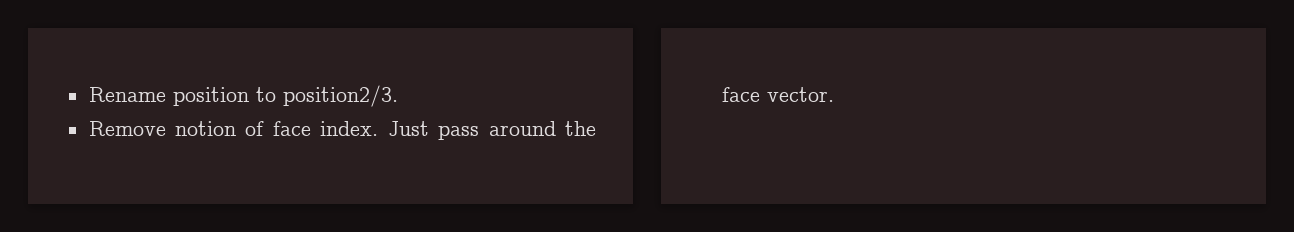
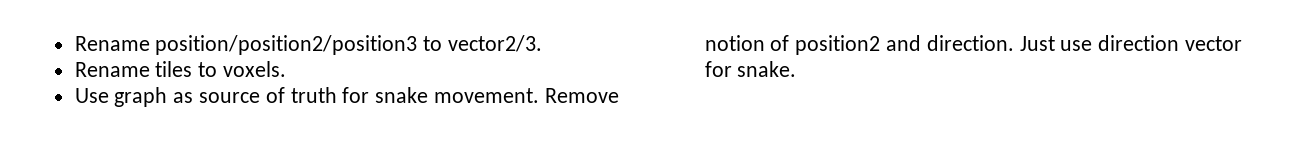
[88,85,398,107] [88,121,596,140] [721,87,834,102] Rename position to position2/3. // Remove notion of face index. Just pass around the face vector. -> [74,35,543,55] [74,61,287,77] [74,87,619,107] [704,35,1243,55] [704,61,797,77] Rename position/position2/position3 to vector2/3. // Rename tiles to voxels. // Use graph as source of truth for snake movement. Remove notion of position2 and direction. Just use direction vector for snake.

